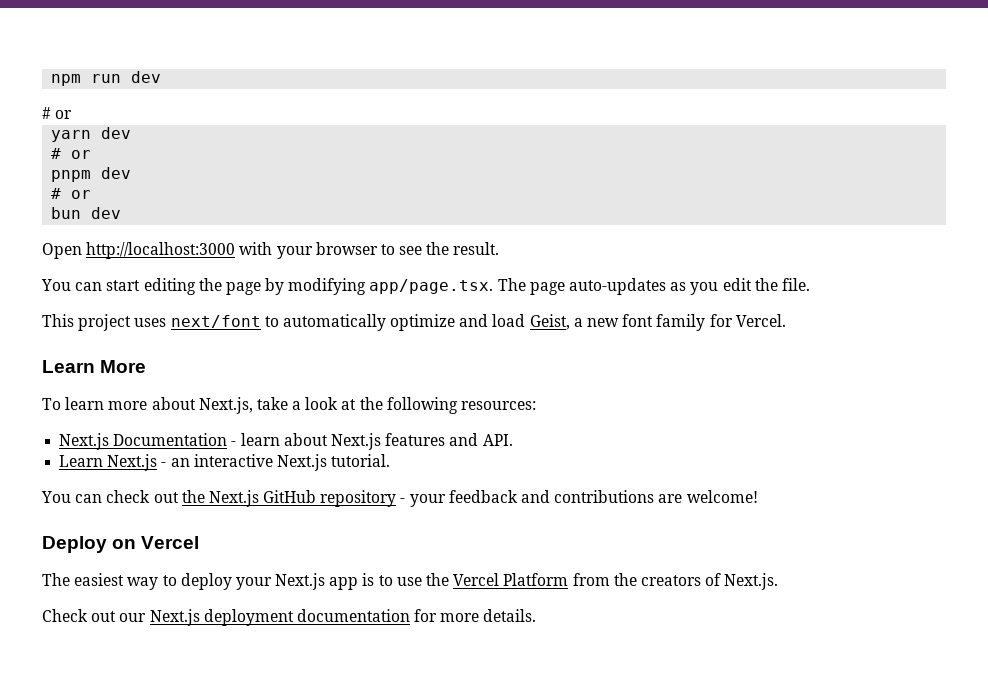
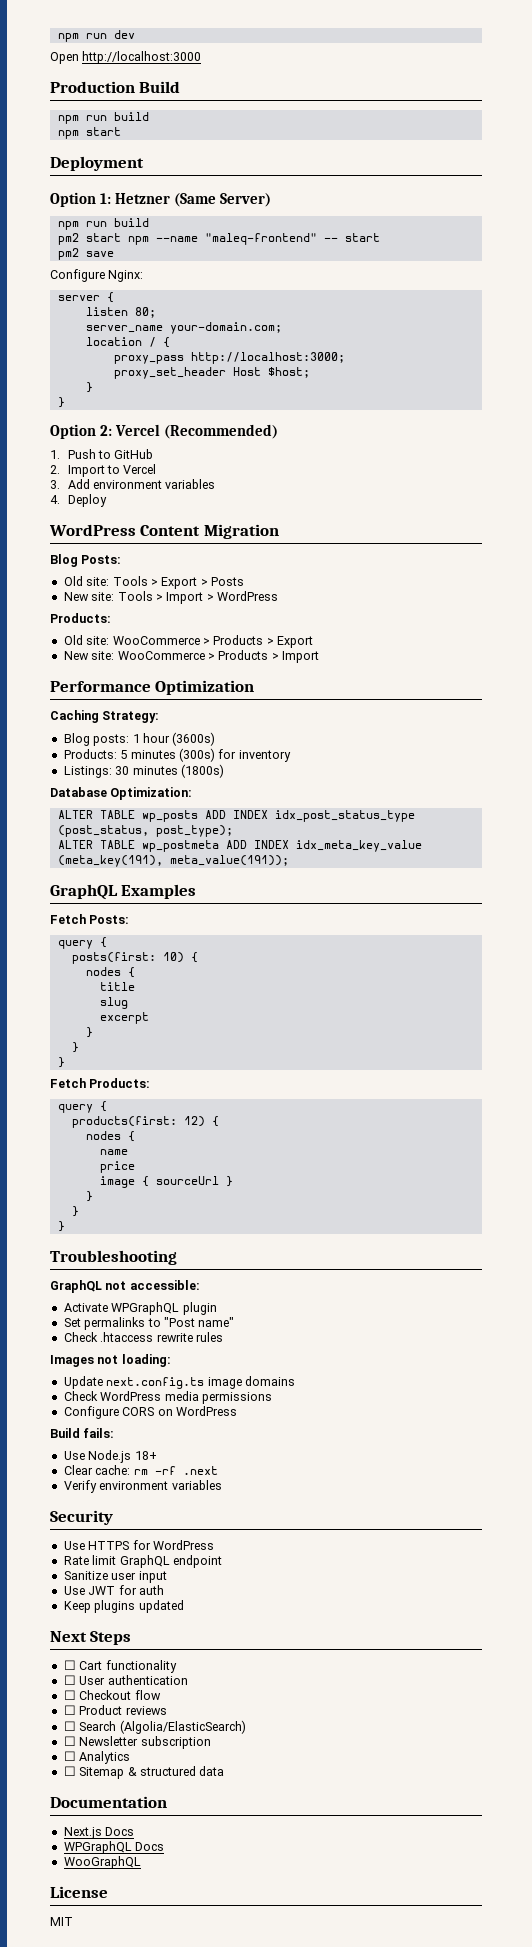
[42,107,73,119] [51,127,132,142] [51,148,92,159] [51,167,132,182] [51,188,92,199] [51,207,122,219] [42,242,500,259] [41,278,810,295] [42,314,786,331] [42,360,147,373] [42,397,537,414] [59,433,513,450] [59,454,391,471] [41,490,758,507] [42,536,200,553] [42,573,779,590] [42,609,537,626] # or // yarn dev // # or // pnpm dev // # or // bun dev // Open http://localhost:3000 with your browser to see the result. // You can start editing the page by modifying app/page.tsx. The page auto-updates as you edit the file. // This project uses next/font to automatically optimize and load Geist, a new font family for Vercel. // Learn More // To learn more about Next.js, take a look at the following resources: // Next.js Documentation - learn about Next.js features and API. // Learn Next.js - an interactive Next.js tutorial. // You can check out the Next.js GitHub repository - your feedback and contributions are welcome! // Deploy on Vercel // The easiest way to deploy your Next.js app is to use the Vercel Platform from the creators of Next.js. // Check out our Next.js deployment documentation for more details. -> [50,51,202,64] [50,81,181,93] [57,112,149,124] [57,127,121,139] [50,156,144,171] [50,192,271,207] [57,218,149,230] [57,233,380,245] [57,248,114,260] [50,269,144,282] [57,292,114,303] [85,307,156,318] [85,322,282,334] [85,337,170,348] [113,352,345,364] [113,367,310,379] [85,382,93,393] [57,397,65,408] [50,424,278,439] [50,449,154,459] [50,464,157,477] [50,479,216,489] [50,494,107,507] [49,524,279,539] [50,554,122,567] [63,576,244,589] [63,591,278,604] [50,613,111,623] [63,635,313,648] [63,650,319,663] [50,680,255,695] [50,710,160,723] [63,732,216,746] [63,748,291,762] [63,764,224,778] [50,787,193,800] [57,810,415,822] [57,825,233,837] [57,840,422,852] [57,855,289,867] [50,884,197,900] [50,914,130,924] [57,937,107,949] [71,952,198,964] [85,967,135,978] [99,982,135,991] [99,997,128,1009] [99,1012,149,1024] [85,1027,93,1038] [71,1042,79,1053] [57,1057,65,1068] [50,1078,151,1088] [57,1101,107,1113] [71,1116,219,1128] [85,1131,135,1142] [99,1149,128,1155] [99,1161,135,1173] [99,1176,233,1188] [85,1191,93,1202] [71,1206,79,1217] [57,1221,65,1232] [50,1250,177,1265] [50,1280,200,1293] [63,1302,217,1315] [63,1317,235,1330] [63,1332,223,1342] [50,1354,171,1367] [63,1376,295,1389] [63,1391,272,1404] [63,1406,237,1419] [50,1428,115,1438] [63,1450,157,1463] [63,1465,218,1475] [63,1480,222,1493] [50,1510,113,1525] [63,1540,214,1550] [63,1555,222,1568] [63,1571,167,1583] [63,1585,164,1595] [63,1600,184,1613] [50,1631,132,1645] [63,1660,177,1673] [63,1675,188,1685] [63,1690,161,1700] [63,1705,167,1715] [63,1720,246,1734] [63,1736,211,1749] [63,1751,131,1764] [63,1766,225,1779] [50,1796,167,1808] [63,1827,135,1839] [63,1841,165,1854] [63,1856,141,1869] [50,1886,108,1898] [50,1917,73,1926] Open http://localhost:3000 // Production Build // npm run build // npm start // Deployment // Option 1: Hetzner (Same Server) // npm run build // pm2 start npm --name "maleq-frontend" -- start // pm2 save // Configure Nginx: // server { // listen 80; // server_name your-domain.com; // location / { // proxy_pass http://localhost:3000; // proxy_set_header Host $host; // } // } // Option 2: Vercel (Recommended) // 1. Push to GitHub // 2. Import to Vercel // 3. Add environment variables // 4. Deploy // WordPress Content Migration // Blog Posts: // Old site: Tools > Export > Posts // New site: Tools > Import > WordPress // Products: // Old site: WooCommerce > Products > Export // New site: WooCommerce > Products > Import // Performance Optimization // Caching Strategy: // Blog posts: 1 hour (3600s) // Products: 5 minutes (300s) for inventory // Listings: 30 minutes (1800s) // Database Optimization: // ALTER TABLE wp_posts ADD INDEX idx_post_status_type (post_status, post_type); // ALTER TABLE wp_postmeta ADD INDEX idx_meta_key_value (meta_key(191), meta_value(191)); // GraphQL Examples // Fetch Posts: // query { // posts(first: 10) { // nodes { // title // slug // excerpt // } // } // } // Fetch Products: // query { // products(first: 12) { // nodes { // name // price // image { sourceUrl } // } // } // } // Troubleshooting // GraphQL not accessible: // Activate WPGraphQL plugin // Set permalinks to "Post name" // Check .htaccess rewrite rules // Images not loading: // Update next.config.ts image domains // Check WordPress media permissions // Configure CORS on WordPress // Build fails: // Use Node.js 18+ // Clear cache: rm -rf .next // Verify environment variables // Security // Use HTTPS for WordPress // Rate limit GraphQL endpoint // Sanitize user input // Use JWT for auth // Keep plugins updated // Next Steps // ☐ Cart functionality // ☐ User authentication // ☐ Checkout flow // ☐ Product reviews // ☐ Search (Algolia/ElasticSearch) // ☐ Newsletter subscription // ☐ Analytics // ☐ Sitemap & structured data // Documentation // Next.js Docs // WPGraphQL Docs // WooGraphQL // License // MIT

